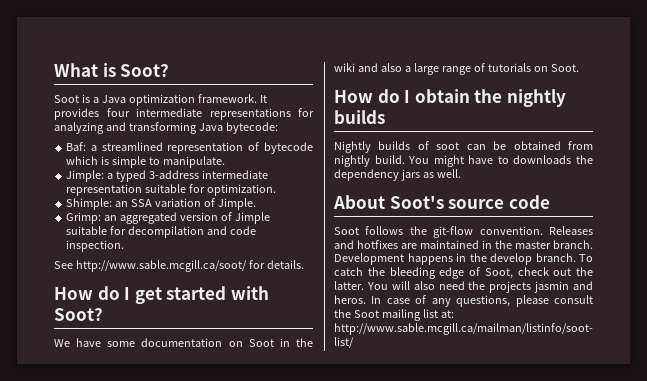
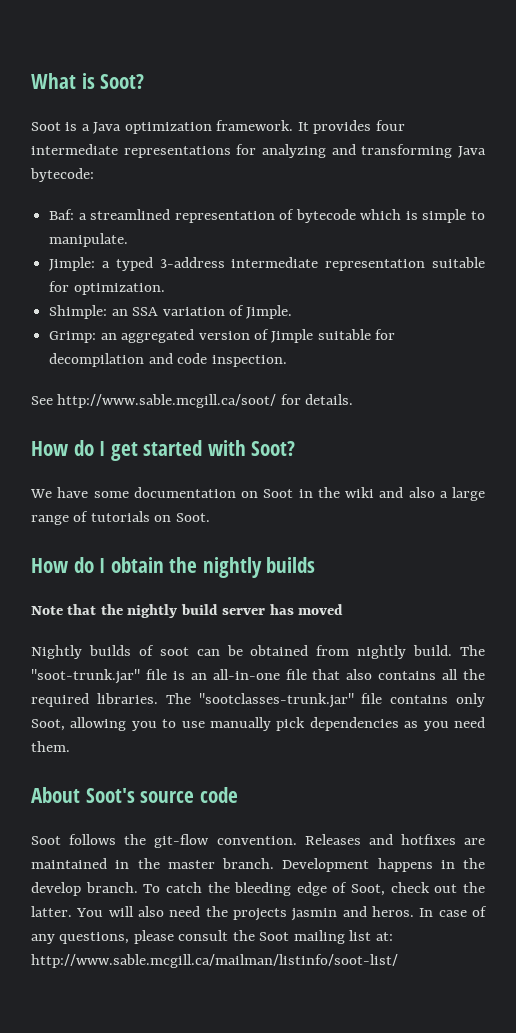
(385, 117) none -> [31,604,344,618] // Note that the nightly build server has moved
[408,155,593,167] [334,169,461,181] You might have to downloads the dependency jars as well. -> [459,645,485,656] [31,669,485,684] [31,693,485,708] [31,717,485,731] [31,741,70,752] The "soot-trunk.jar" file is an all-in-one file that also contains all the required libraries. The "sootclasses-trunk.jar" file contains only Soot, allowing you to use manually pick dependencies as you need them.

